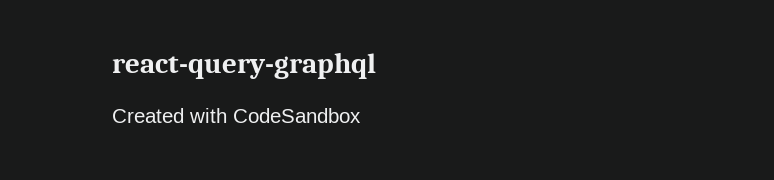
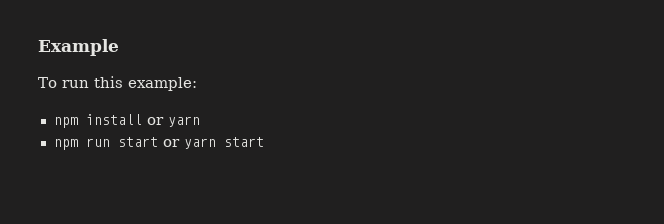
[112,52,376,79] [112,108,361,123] react-query-graphql // Created with CodeSandbox -> [38,39,119,56] [38,76,197,91] [53,114,200,128] [53,137,264,150] Example // To run this example: // npm install or yarn // npm run start or yarn start

